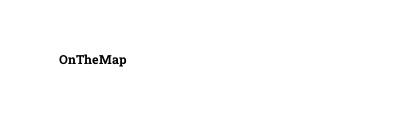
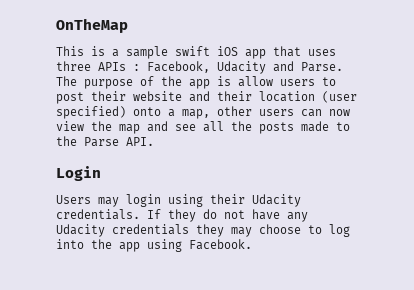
(127, 60) none -> [56,46,336,59] [56,61,343,74] [56,76,336,89] [56,91,357,104] [56,106,350,119] [56,121,350,134] [56,136,154,147] [56,166,101,181] [56,194,301,207] [56,209,308,222] [56,224,350,237] [56,239,252,252] // This is a sample swift iOS app that uses three APIs : Facebook, Udacity and Parse. The purpose of the app is allow users to post their website and their location (user specified) onto a map, other users can now view the map and see all the posts made to the Parse API. // Login // Users may login using their Udacity credentials. If they do not have any Udacity credentials they may choose to log into the app using Facebook.

